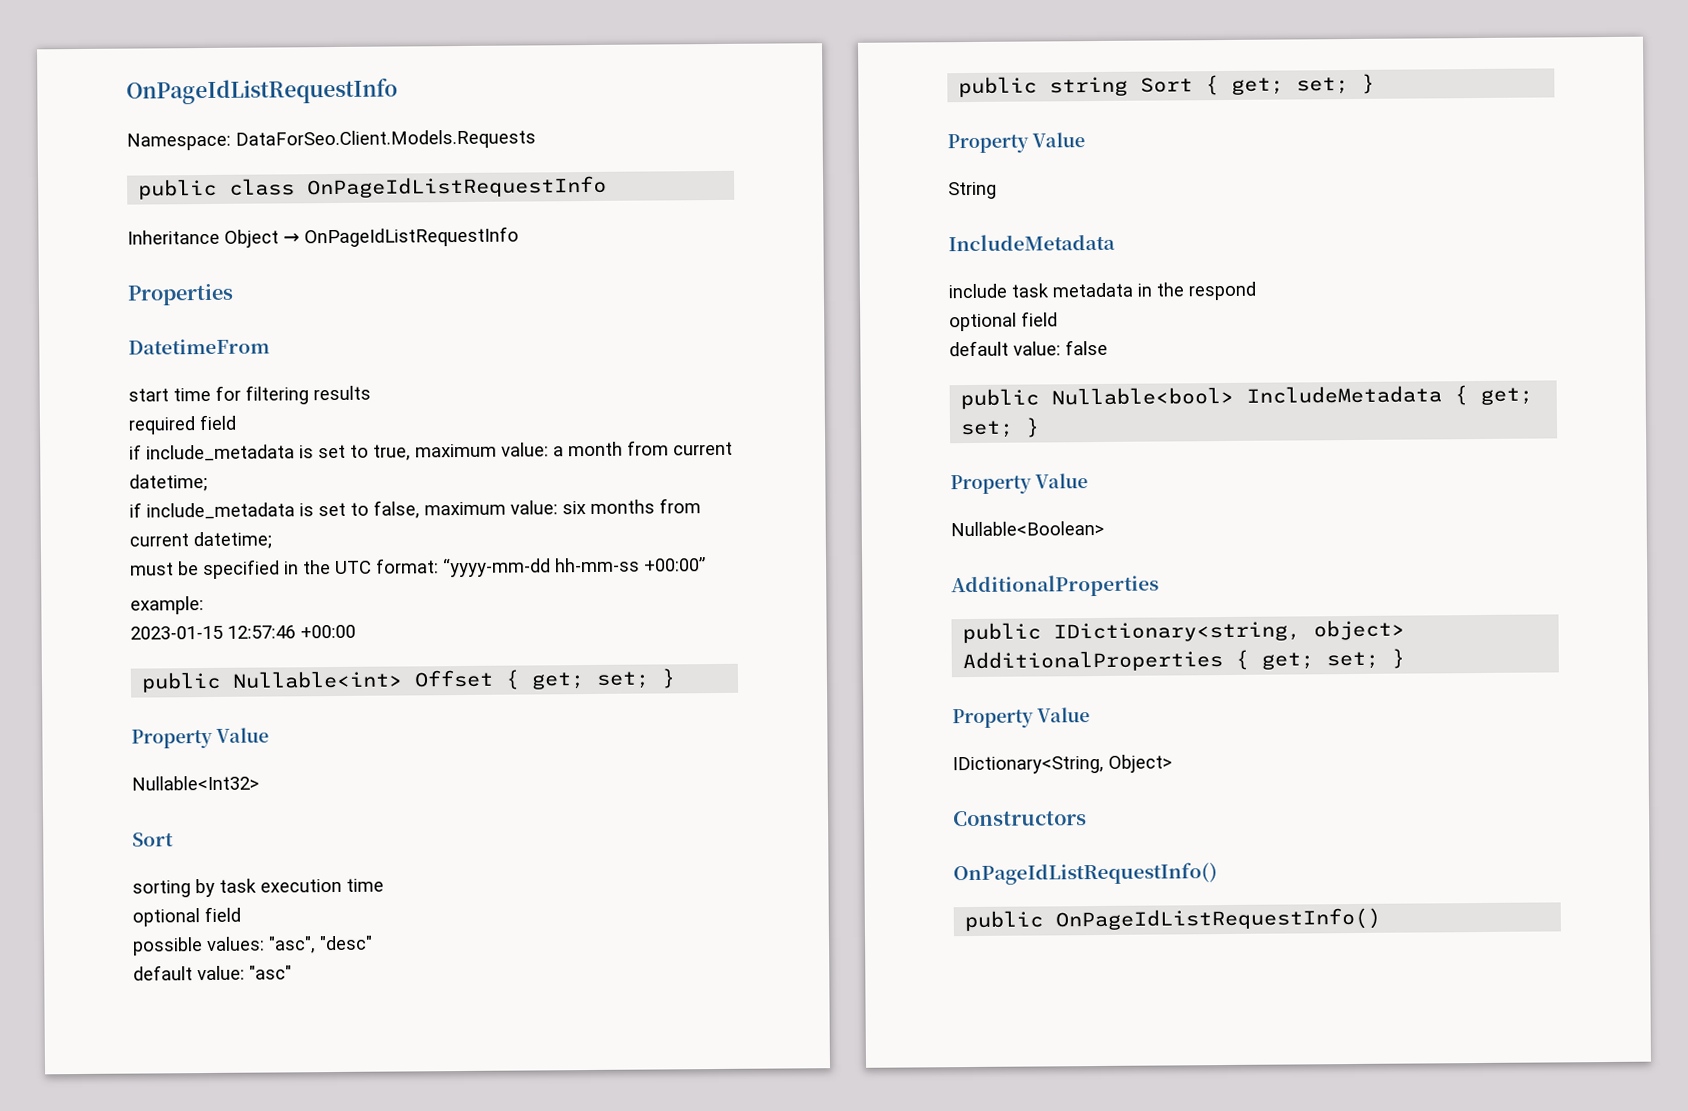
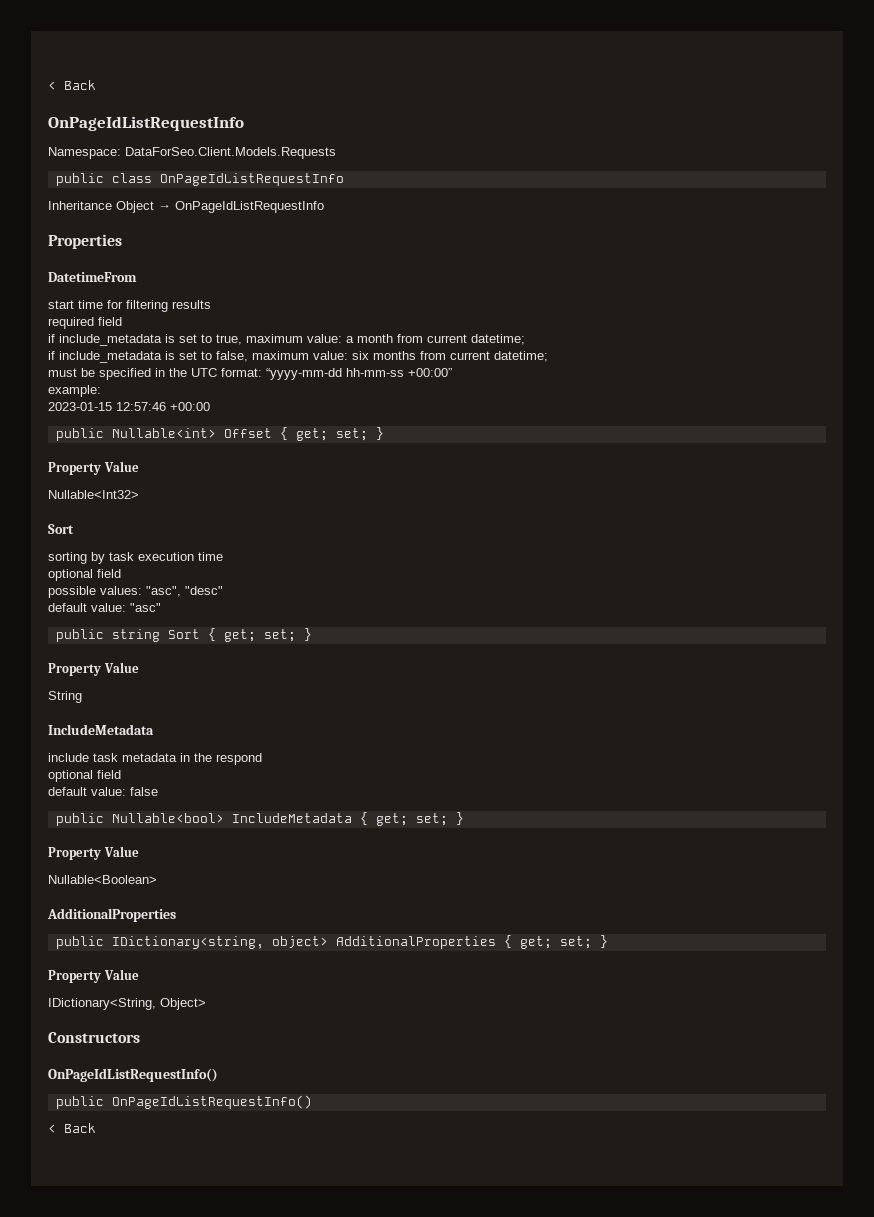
(126, 91) none -> [48,80,96,90] < Back //
(1382, 919) none -> [48,1123,96,1133] // < Back

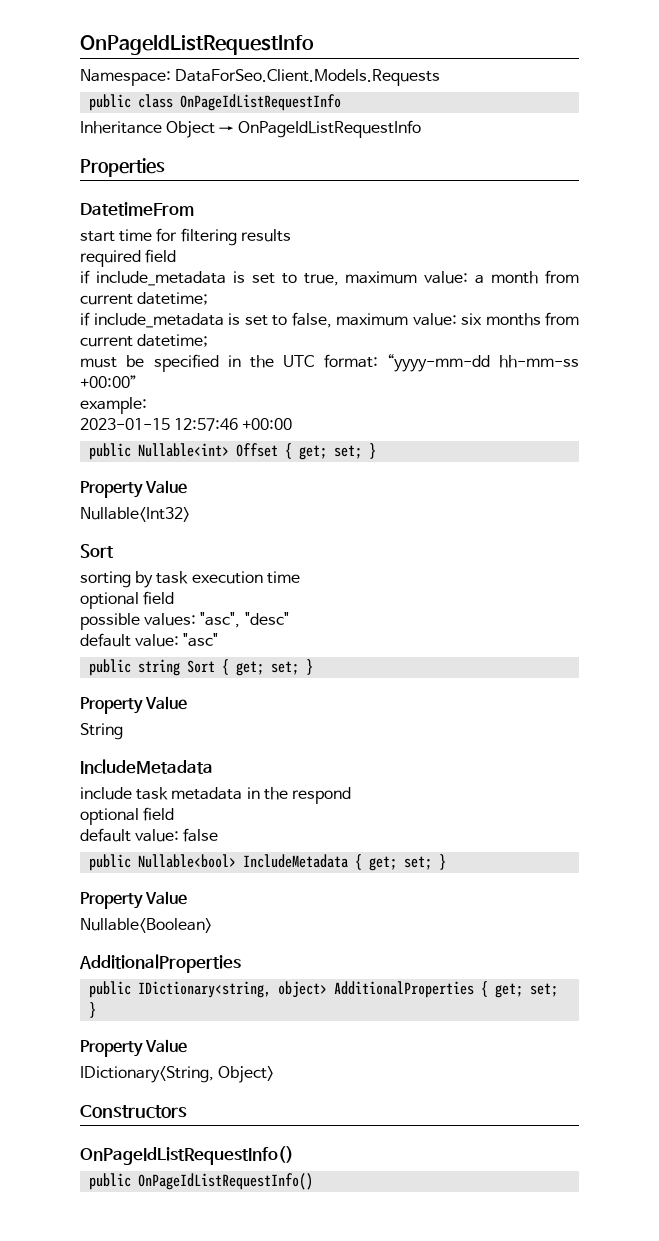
[48,80,96,90] < Back // -> (80, 45) none
[48,1123,96,1133] // < Back -> (314, 1181) none

